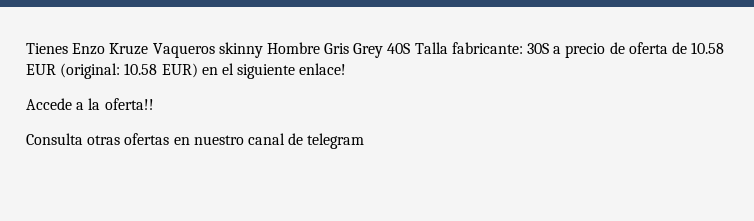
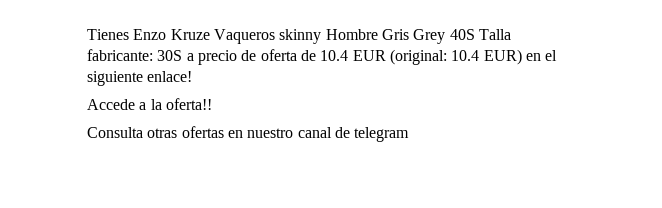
[691,42,725,54] 10.58 -> [320,50,349,61] 10.4
[124,63,158,75] 10.58 -> [451,50,480,61] 10.4

